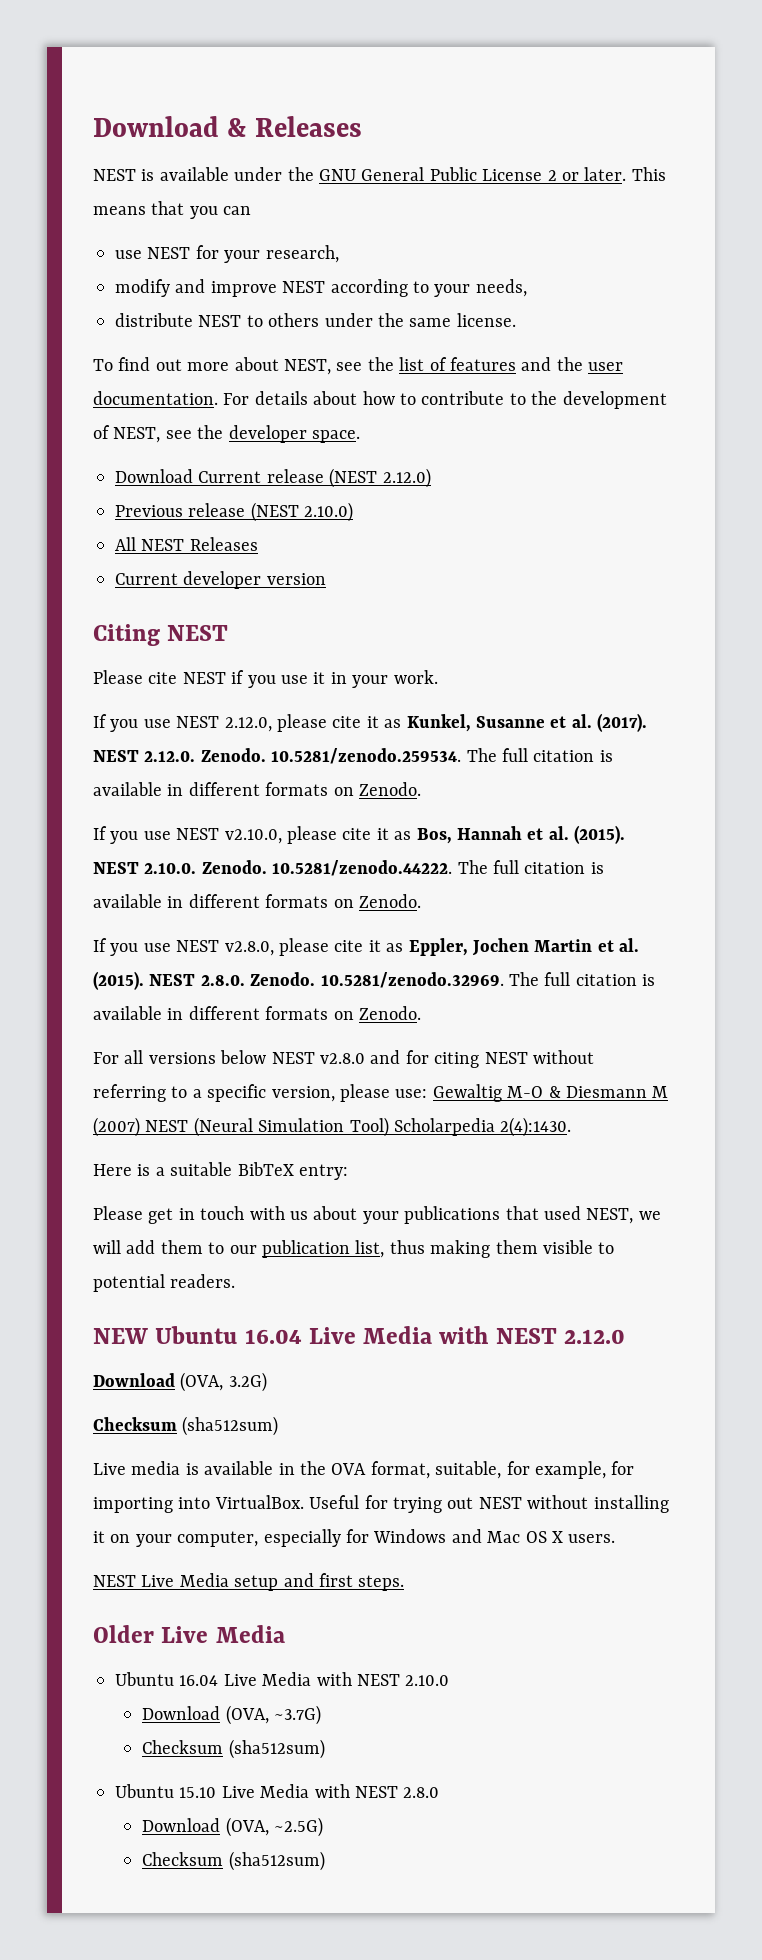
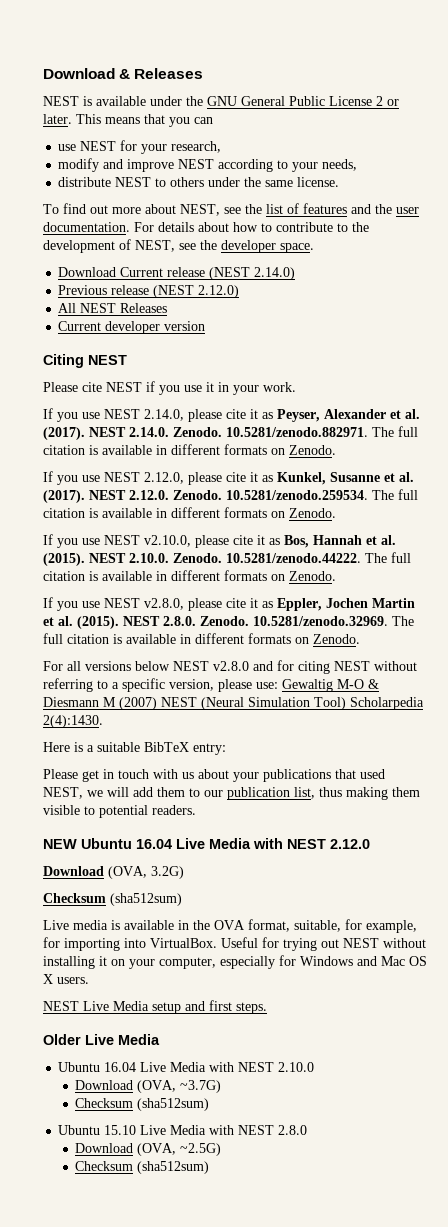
[382,468,431,488] 2.12.0) -> [254,267,296,280] 2.14.0)
[304,502,354,522] 2.10.0) -> [198,285,240,298] 2.12.0)
(438, 677) none -> [43,408,420,422] [43,426,418,440] [43,444,336,455] // If you use NEST 2.14.0, please cite it as Peyser, Alexander et al. (2017). NEST 2.14.0. Zenodo. 10.5281/zenodo.882971. The full citation is available in different formats on Zenodo.

